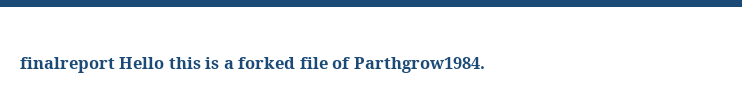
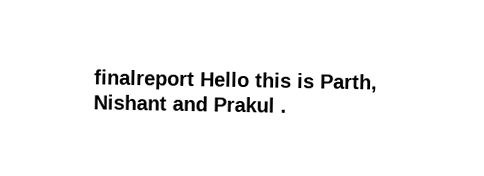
[223,57,485,73] a forked file of Parthgrow1984. -> [319,73,378,93] [93,94,287,113] Parth, Nishant and Prakul .

